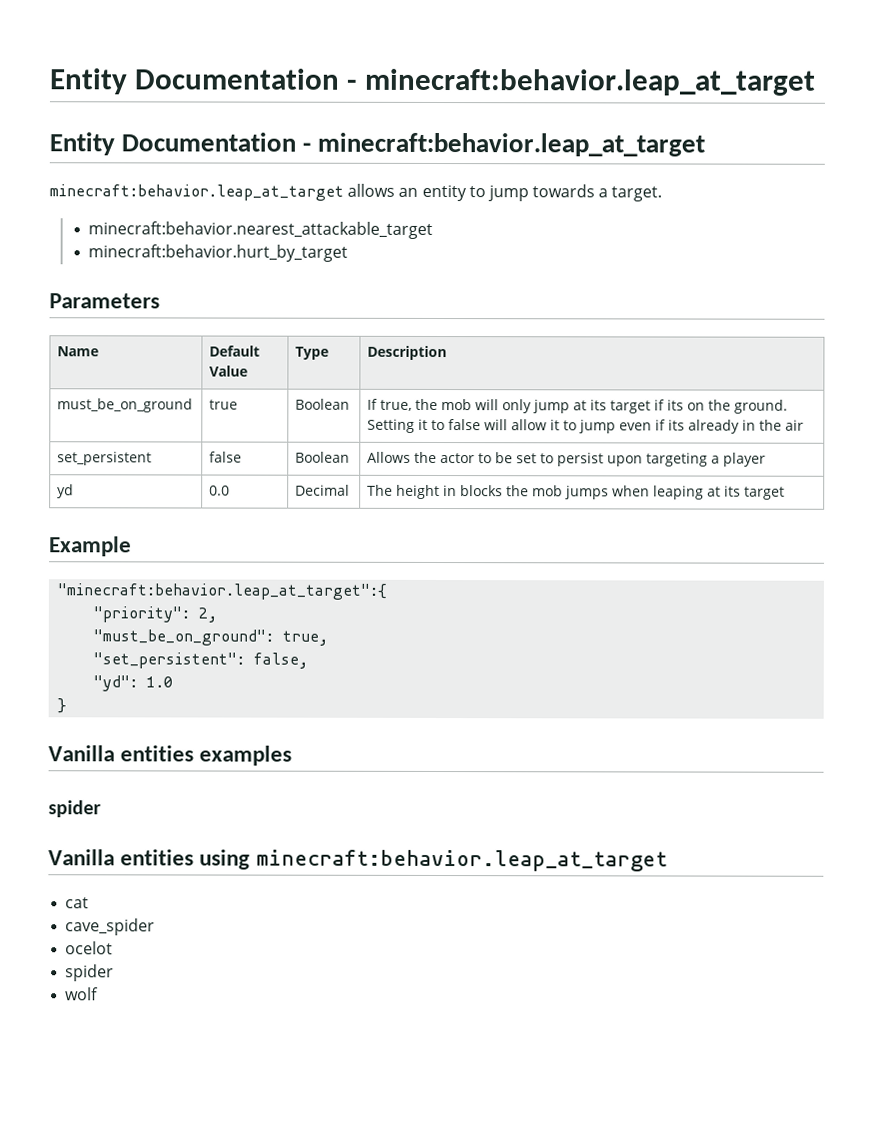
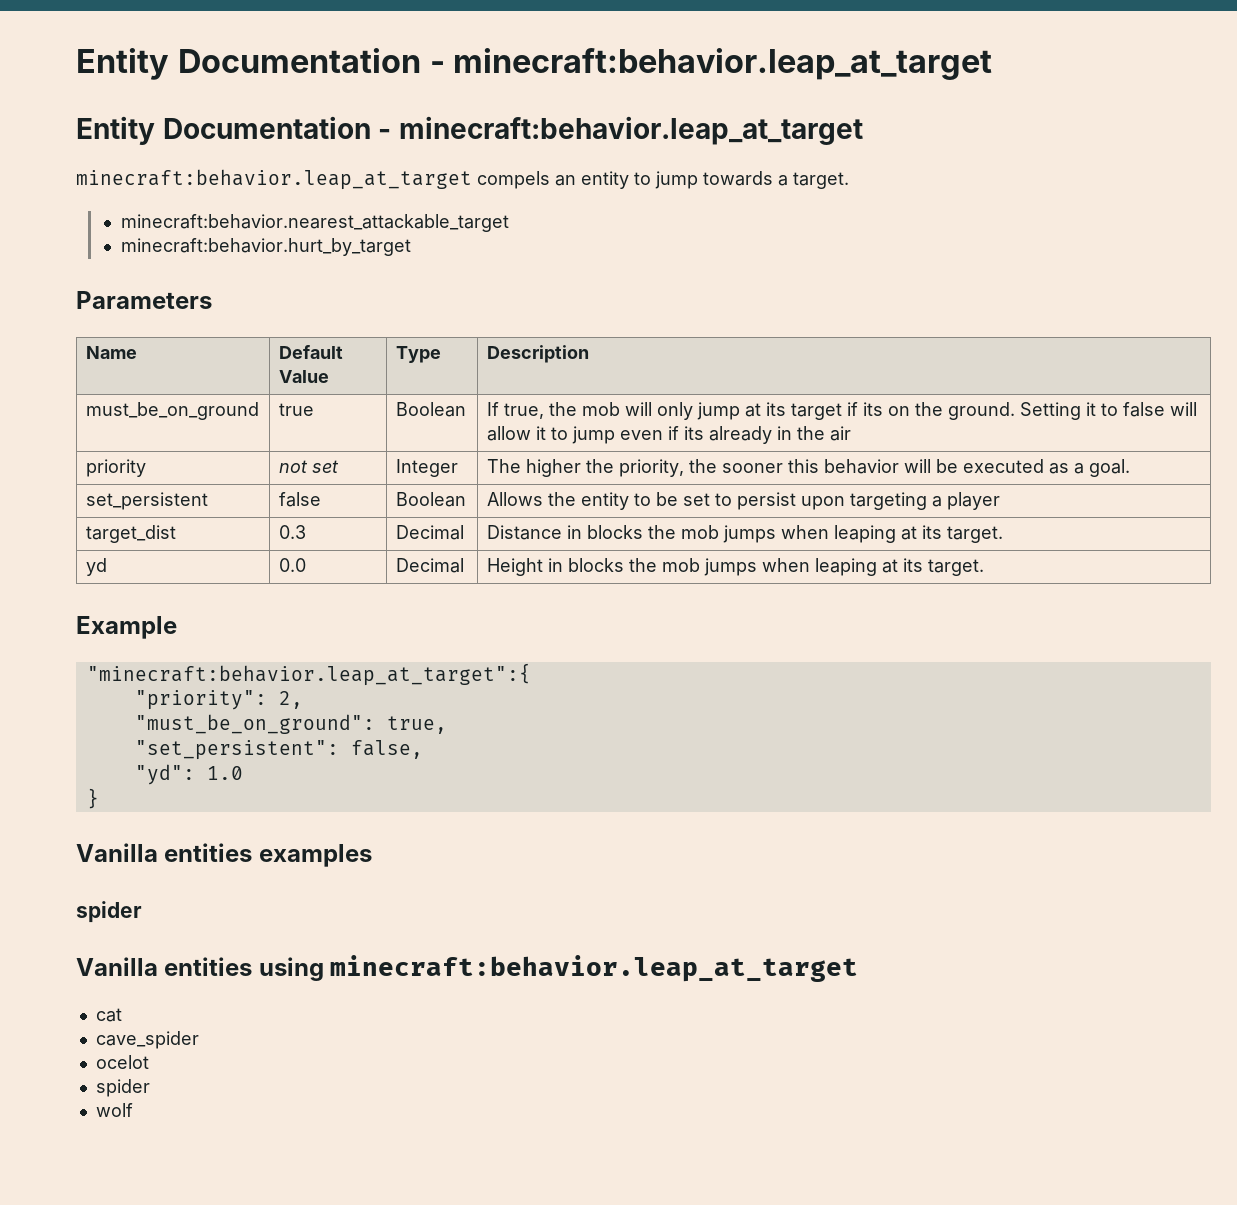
[347,183,396,197] allows -> [477,171,550,189] compels
(805, 425) none -> [85,459,146,477] [278,460,339,473] [395,459,458,477] [486,459,1130,477] // priority | not set | Integer | The higher the priority, the sooner this behavior will be executed as a goal.
[440,453,476,464] actor -> [580,492,629,510] entity
[57,484,75,499] [209,485,231,496] [295,484,351,496] [367,484,786,500] yd | 0.0 | Decimal | The height in blocks the mob jumps when leaping at its target -> [85,525,176,543] [278,525,306,539] [395,525,464,540] [486,525,1003,543] [85,558,107,576] [278,558,306,572] [395,558,464,573] [486,558,984,576] target_dist | 0.3 | Decimal | Distance in blocks the mob jumps when leaping at its target. // yd | 0.0 | Decimal | Height in blocks the mob jumps when leaping at its target.

